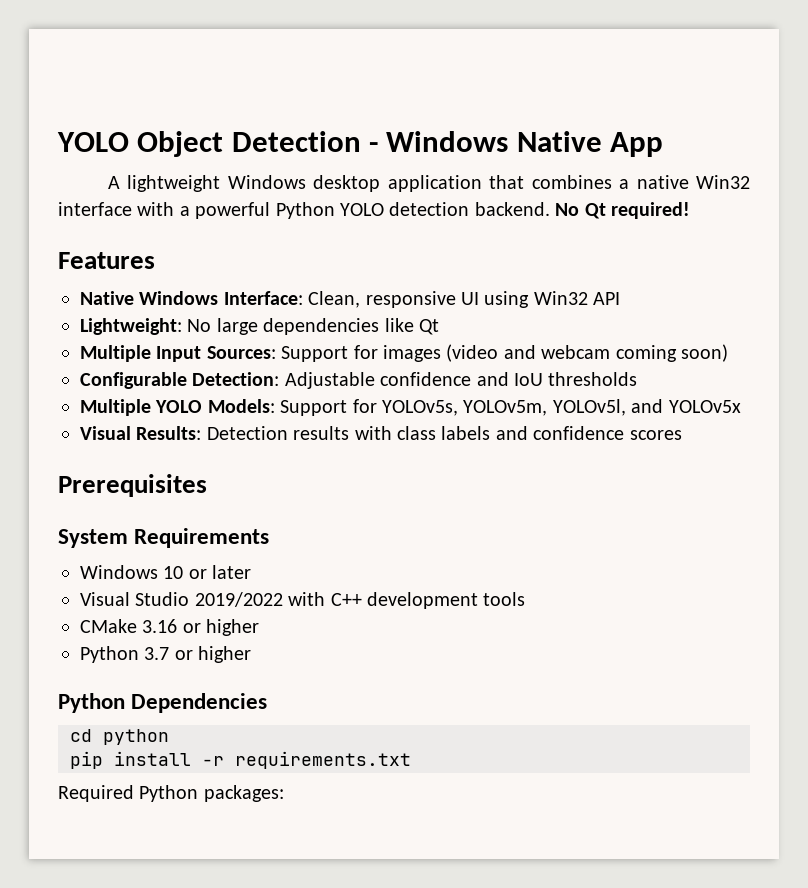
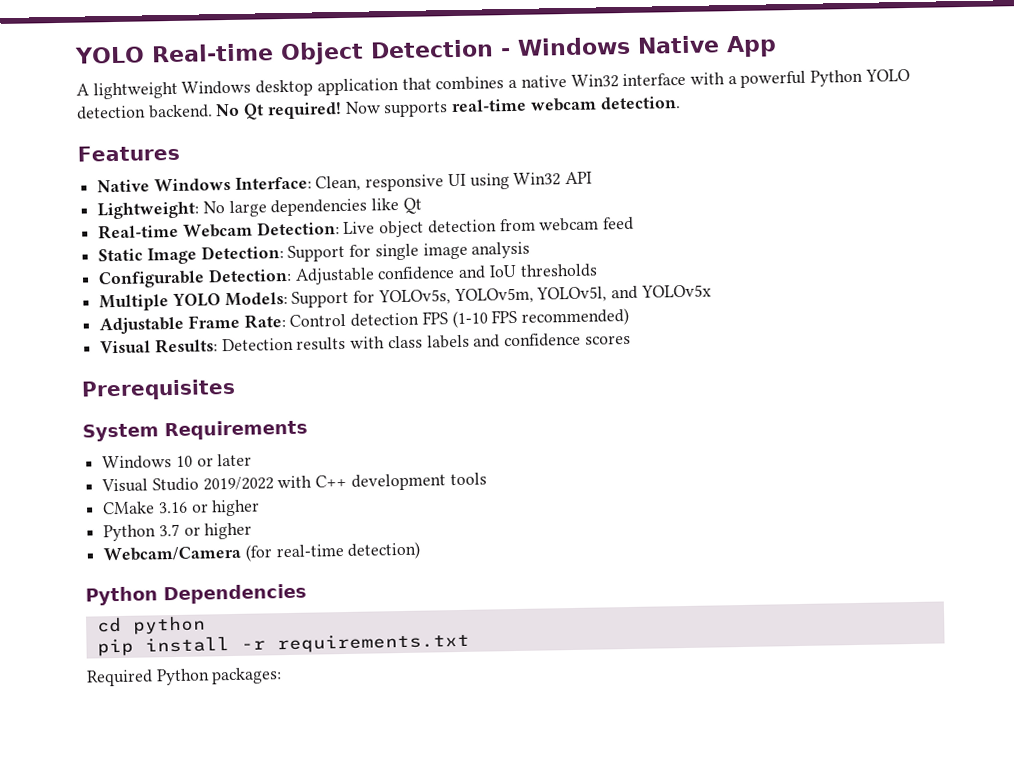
[57,132,129,152] YOLO -> [74,43,274,64] YOLO Real-time
(690, 210) none -> [344,96,681,118] Now supports real-time webcam detection.
[80,344,728,362] Multiple Input Sources: Support for images (video and webcam coming soon) -> [98,216,635,240] [98,241,531,265] Real-time Webcam Detection: Live object detection from webcam feed // Static Image Detection: Support for single image analysis
(741, 406) none -> [99,307,630,335] // Adjustable Frame Rate: Control detection FPS (1-10 FPS recommended)
(252, 654) none -> [103,541,422,562] // Webcam/Camera (for real-time detection)

